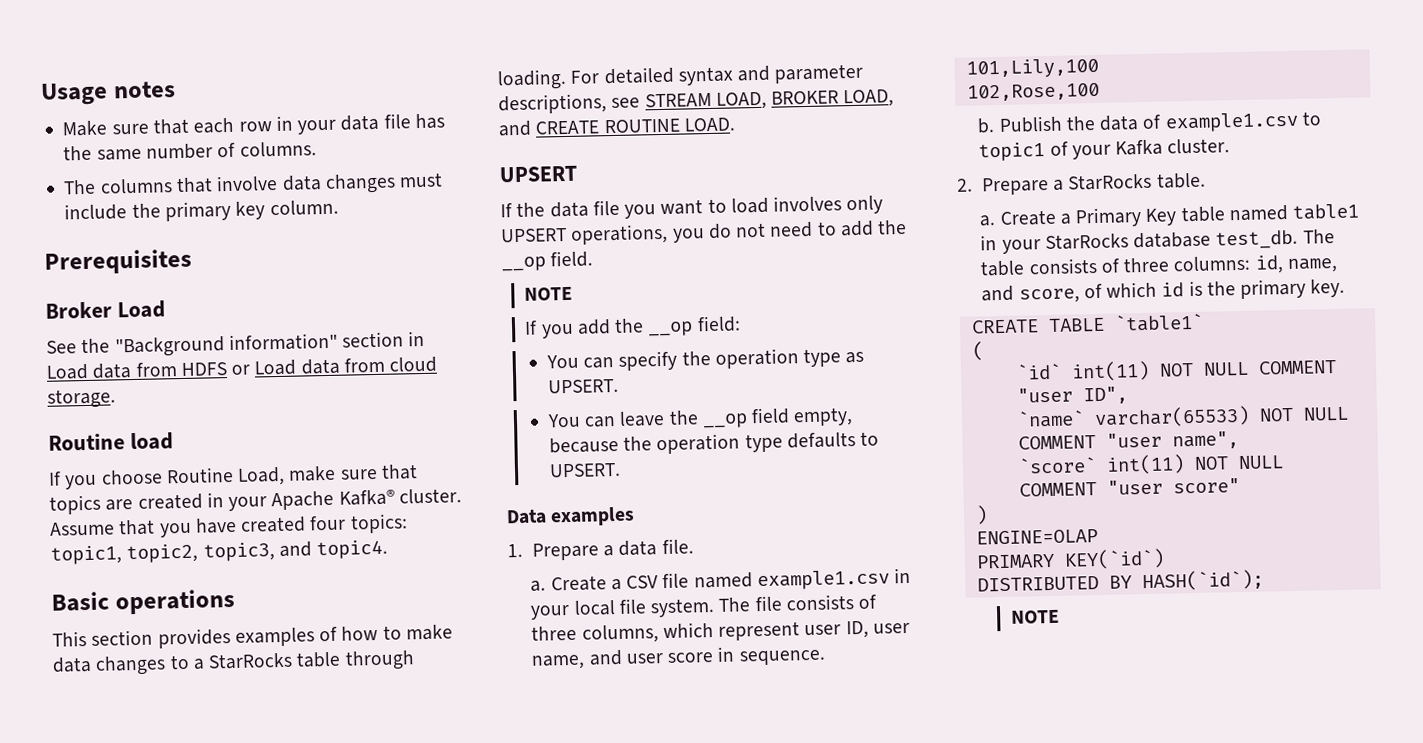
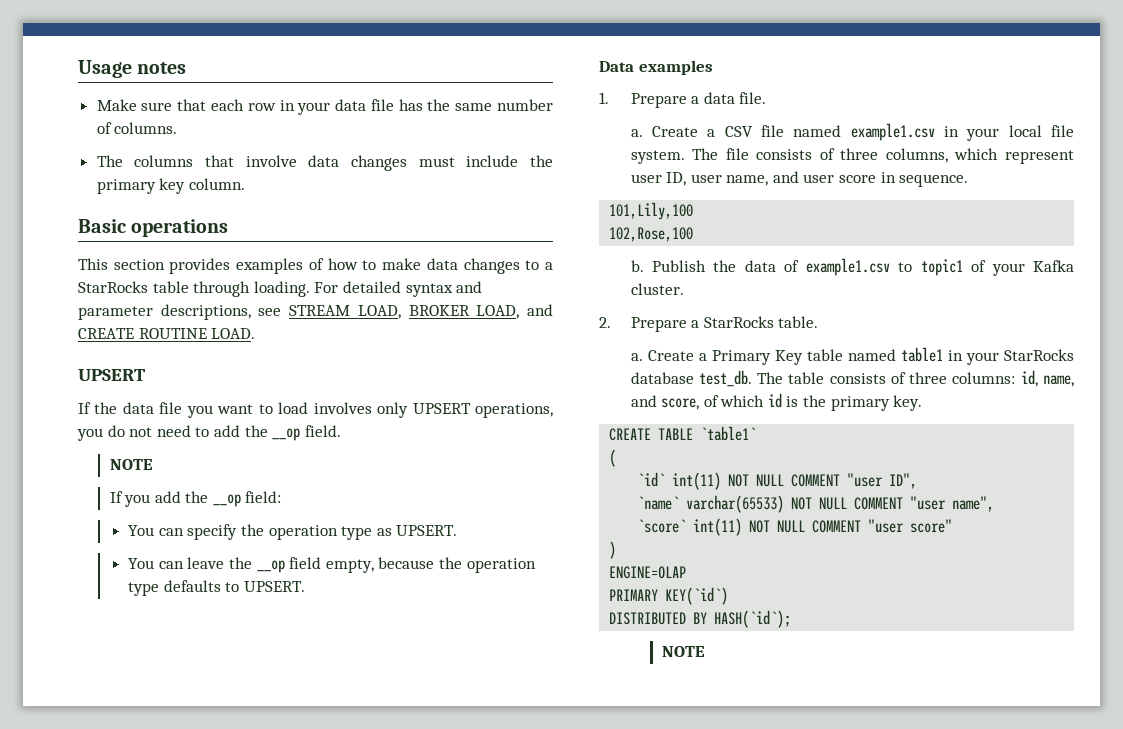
[44,248,192,275] [45,300,166,319] [46,330,426,358] [46,356,438,380] [47,388,116,409] [48,432,174,451] [48,464,418,490] [49,488,462,515] [49,513,408,538] [50,539,389,565] // Prerequisites // Broker Load // See the "Background information" section in Load data from HDFS or Load data from cloud storage. // Routine load // If you choose Routine Load, make sure that topics are created in your Apache Kafka® cluster. Assume that you have created four topics: topic1, topic2, topic3, and topic4. -> (245, 184) none

